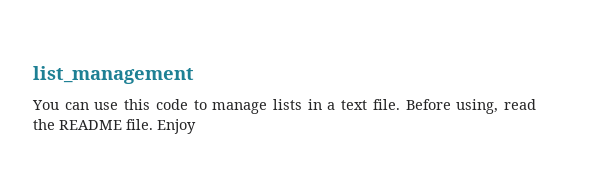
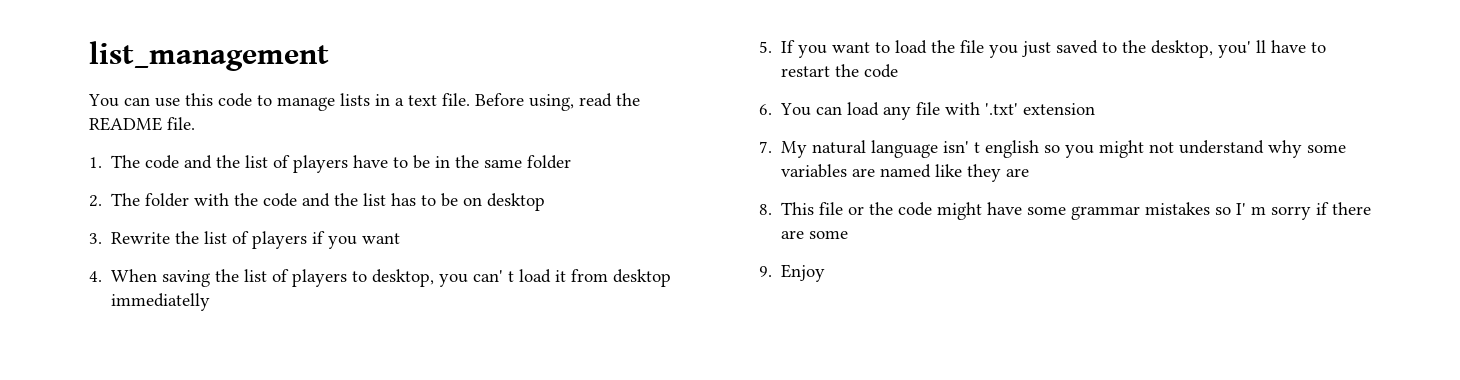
(153, 124) none -> [89,155,572,173] [89,193,546,211] [89,231,401,249] [89,269,672,287] [111,293,211,311] [759,40,1327,58] [781,64,899,78] [759,102,1096,120] [759,140,1347,158] [781,164,1030,182] [759,202,1372,220] [781,230,849,239] [759,266,772,277] // 1. The code and the list of players have to be in the same folder // 2. The folder with the code and the list has to be on desktop // 3. Rewrite the list of players if you want // 4. When saving the list of players to desktop, you can' t load it from desktop immediatelly // 5. If you want to load the file you just saved to the desktop, you' ll have to restart the code // 6. You can load any file with '.txt' extension // 7. My natural language isn' t english so you might not understand why some variables are named like they are // 8. This file or the code might have some grammar mistakes so I' m sorry if there are some // 9.

